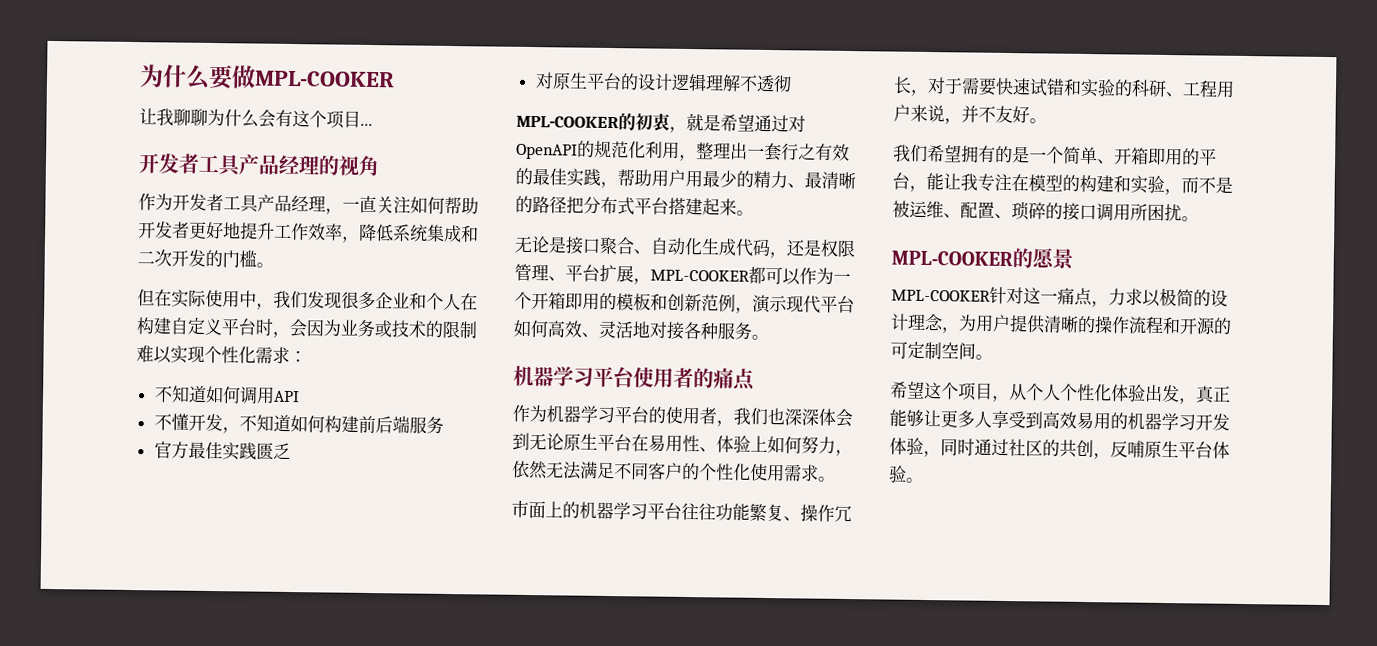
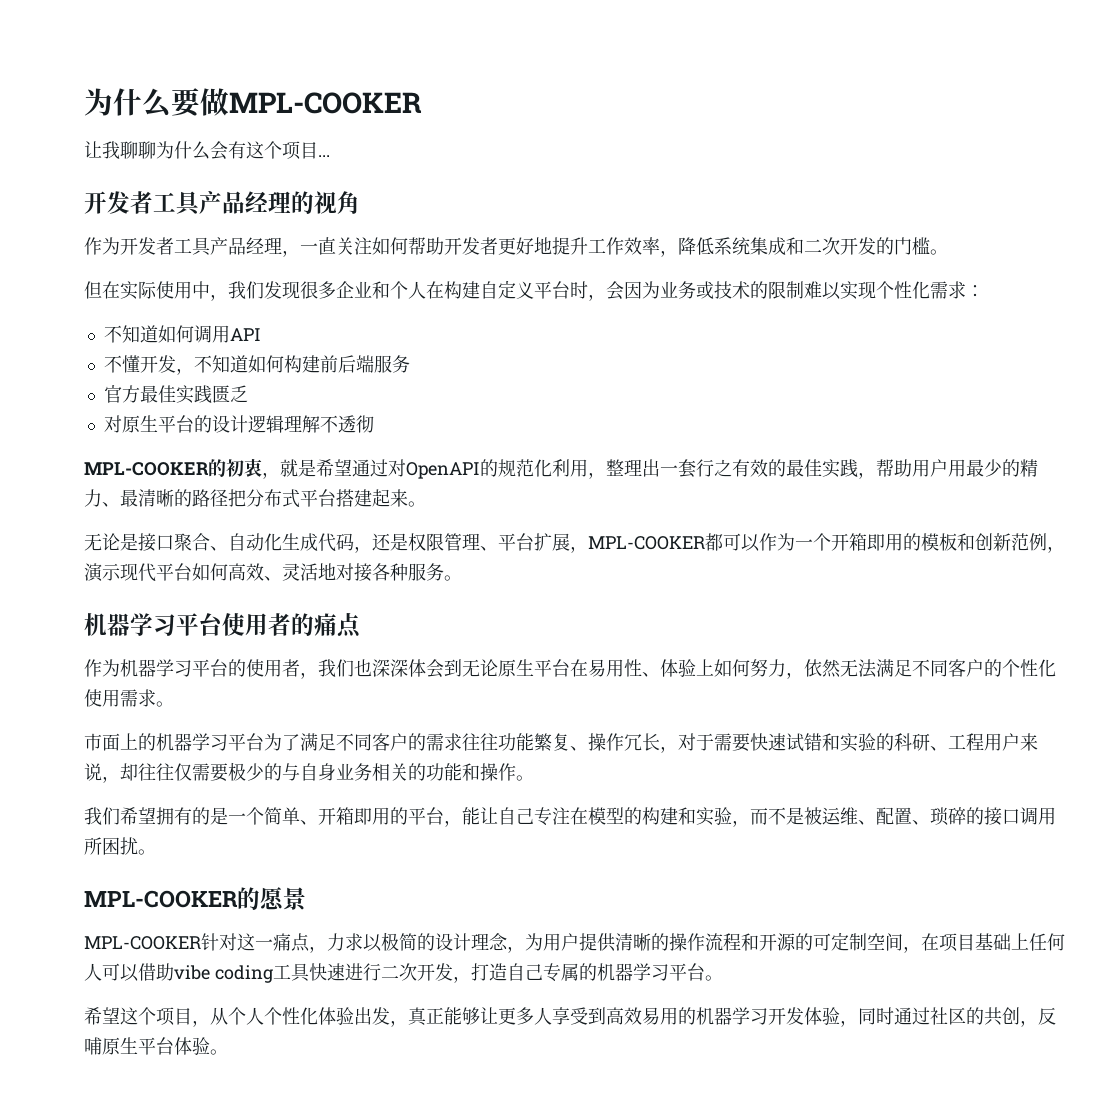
(682, 511) none -> [264,733,462,751] 为了满足不同客户的需求
[961,105,1030,124] 并不友好 -> [120,762,516,782] 却往往仅需要极少的与自身业务相关的功能和操作
[960,173,978,191] 我 -> [498,807,534,825] 自己
(976, 351) none -> [903,933,1065,953] [84,963,705,983] ，在项目基础上任何人可以借助vibe coding工具快速进行二次开发，打造自己专属的机器学习平台

